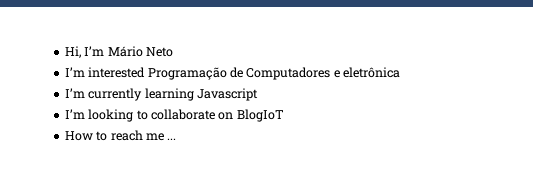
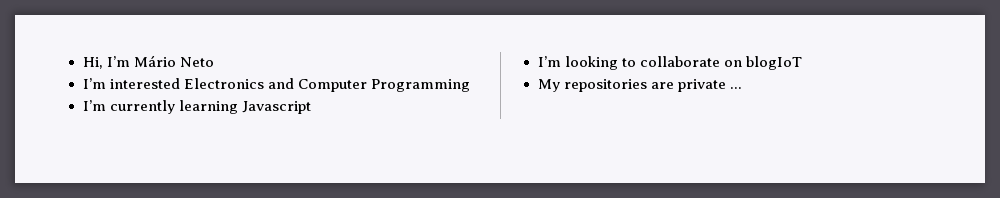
[147,67,400,80] Programação de Computadores e eletrônica -> [183,78,470,92] Electronics and Computer Programming
[236,109,284,122] [64,130,164,141] BlogIoT // How to reach me -> [745,56,802,70] [537,79,726,92] blogIoT // My repositories are private

